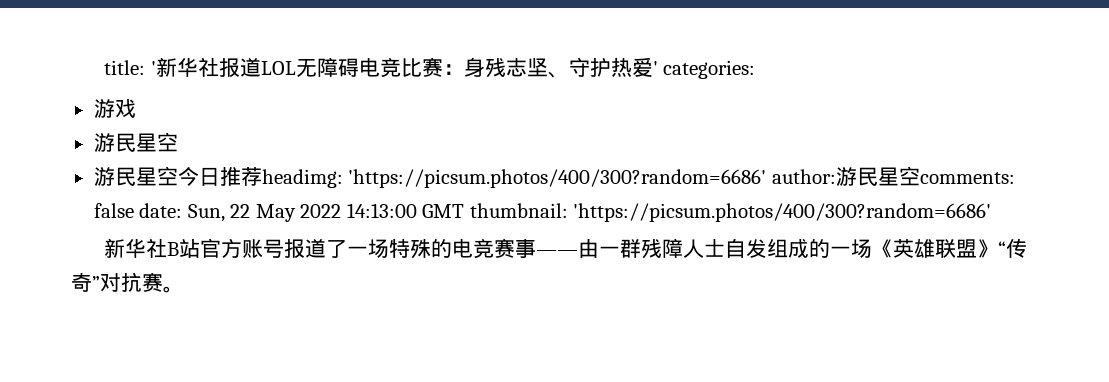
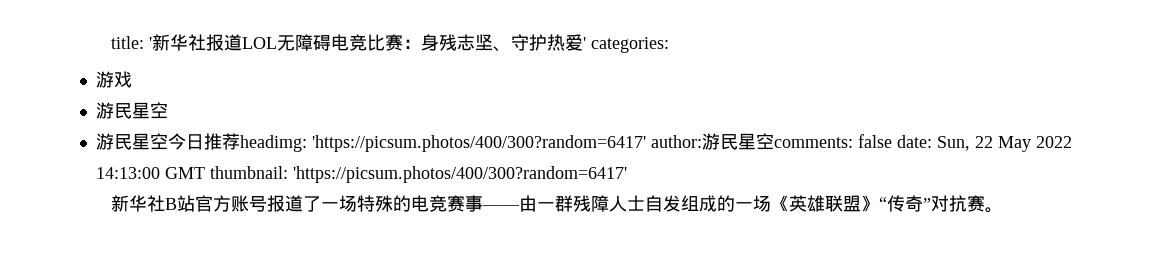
[348,169,767,188] 'https://picsum.photos/400/300?random=6686' -> [311,135,646,152] 'https://picsum.photos/400/300?random=6417'
[573,203,992,222] 'https://picsum.photos/400/300?random=6686' -> [292,166,627,183] 'https://picsum.photos/400/300?random=6417'

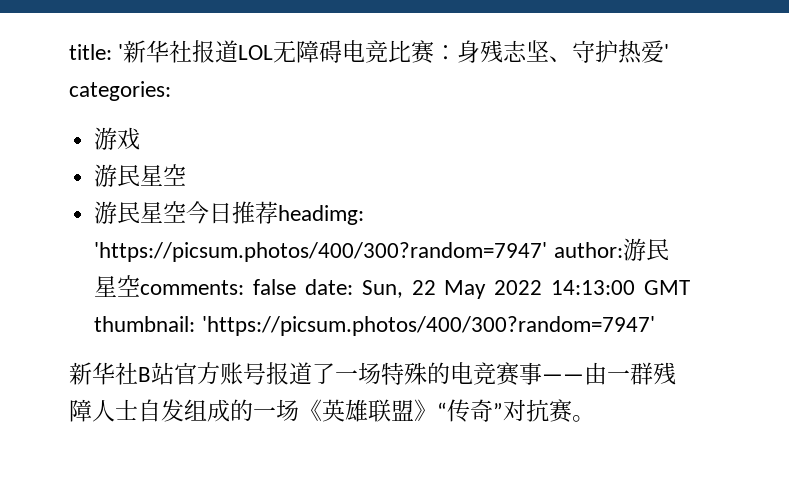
[311,135,646,152] 'https://picsum.photos/400/300?random=6417' -> [94,242,548,262] 'https://picsum.photos/400/300?random=7947'
[292,166,627,183] 'https://picsum.photos/400/300?random=6417' -> [201,316,655,336] 'https://picsum.photos/400/300?random=7947'

